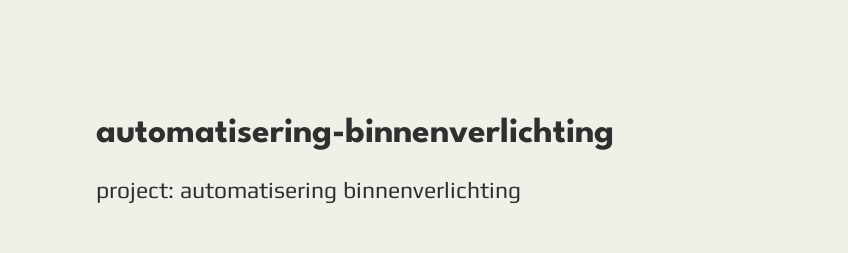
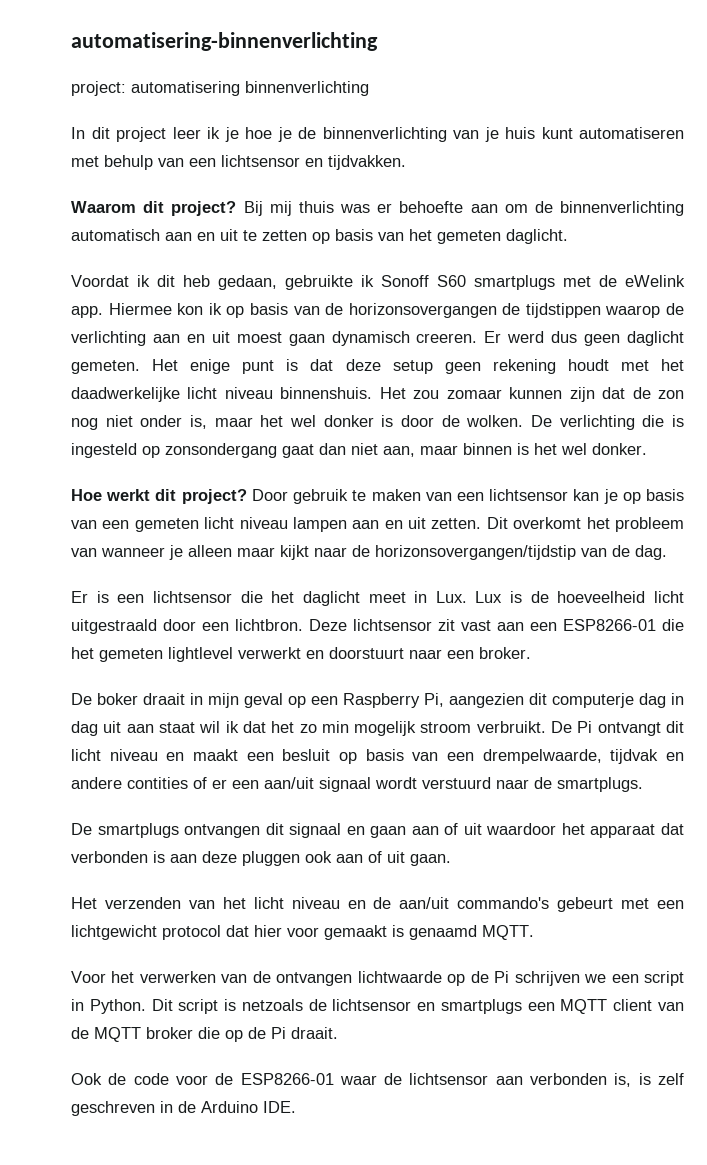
(522, 192) none -> [71,127,684,142] [71,155,406,170] [71,201,685,216] [71,229,568,244] [71,275,685,290] [71,303,684,318] [71,331,684,346] [71,359,684,374] [71,387,684,402] [71,415,684,430] [71,443,647,458] [71,489,684,504] [71,517,684,532] [71,545,667,560] [71,591,685,606] [71,619,684,634] [71,647,531,662] [71,693,684,708] [71,721,684,736] [71,749,684,764] [71,777,643,792] [71,823,685,838] [71,851,451,866] [71,897,684,912] [71,925,534,940] [71,971,684,986] [71,999,684,1014] [71,1027,338,1042] [71,1073,684,1087] [71,1101,296,1116] // In dit project leer ik je hoe je de binnenverlichting van je huis kunt automatiseren met behulp van een lichtsensor en tijdvakken. // Waarom dit project? Bij mij thuis was er behoefte aan om de binnenverlichting automatisch aan en uit te zetten op basis van het gemeten daglicht. // Voordat ik dit heb gedaan, gebruikte ik Sonoff S60 smartplugs met de eWelink app. Hiermee kon ik op basis van de horizonsovergangen de tijdstippen waarop de verlichting aan en uit moest gaan dynamisch creeren. Er werd dus geen daglicht gemeten. Het enige punt is dat deze setup geen rekening houdt met het daadwerkelijke licht niveau binnenshuis. Het zou zomaar kunnen zijn dat de zon nog niet onder is, maar het wel donker is door de wolken. De verlichting die is ingesteld op zonsondergang gaat dan niet aan, maar binnen is het wel donker. // Hoe werkt dit project? Door gebruik te maken van een lichtsensor kan je op basis van een gemeten licht niveau lampen aan en uit zetten. Dit overkomt het probleem van wanneer je alleen maar kijkt naar de horizonsovergangen/tijdstip van de dag. // Er is een lichtsensor die het daglicht meet in Lux. Lux is de hoeveelheid licht uitgestraald door een lichtbron. Deze lichtsensor zit vast aan een ESP8266-01 die het gemeten lightlevel verwerkt en doorstuurt naar een broker. // De boker draait in mijn geval op een Raspberry Pi, aangezien dit computerje dag in dag uit aan staat wil ik dat het zo min mogelijk stroom verbruikt. De Pi ontvangt dit licht niveau en maakt een besluit op basis van een drempelwaarde, tijdvak en andere contities of er een aan/uit signaal wordt verstuurd naar de smartplugs. // De smartplugs ontvangen dit signaal en gaan aan of uit waardoor het apparaat dat verbonden is aan deze pluggen ook aan of uit gaan. // Het verzenden van het licht niveau en de aan/uit commando's gebeurt met een lichtgewicht protocol dat hier voor gemaakt is genaamd MQTT. // Voor het verwerken van de ontvangen lichtwaarde op de Pi schrijven we een script in Python. Dit script is netzoals de lichtsensor en smartplugs een MQTT client van de MQTT broker die op de Pi draait. // Ook de code voor de ESP8266-01 waar de lichtsensor aan verbonden is, is zelf geschreven in de Arduino IDE.

